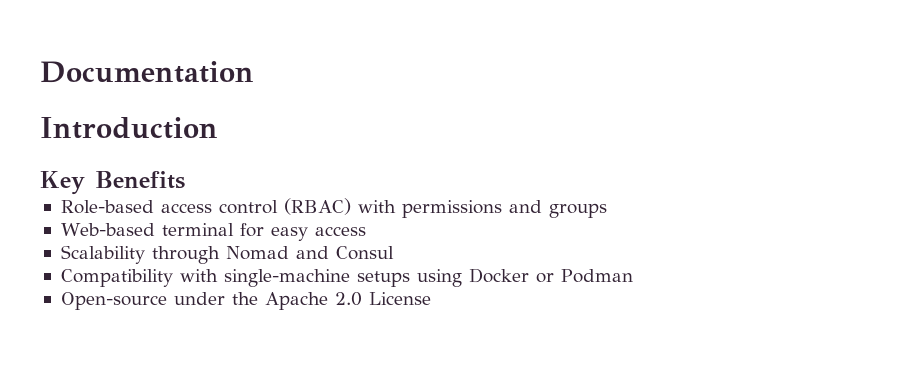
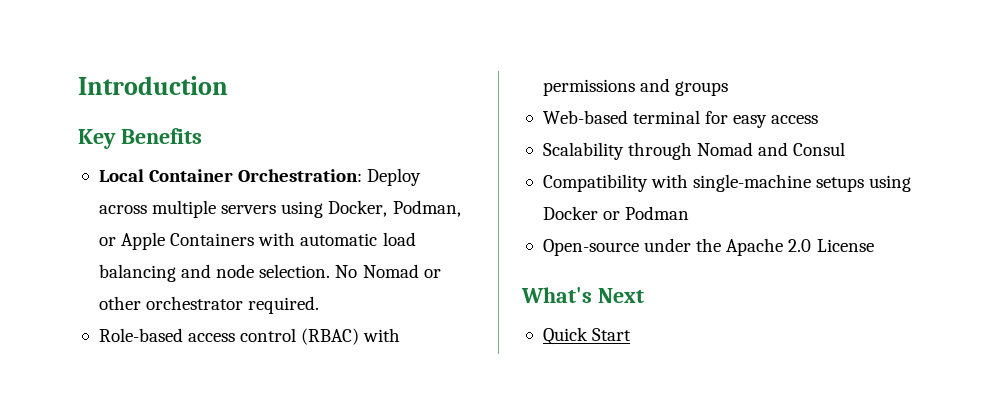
[40,61,254,83] Documentation // -> (78, 85) none
(185, 180) none -> [98,168,422,186] [98,200,461,218] [98,232,416,250] [98,264,441,282] [98,296,320,314] // Local Container Orchestration: Deploy across multiple servers using Docker, Podman, or Apple Containers with automatic load balancing and node selection. No Nomad or other orchestrator required.
(431, 298) none -> [521,287,644,303] [542,327,632,345] // What's Next // Quick Start

